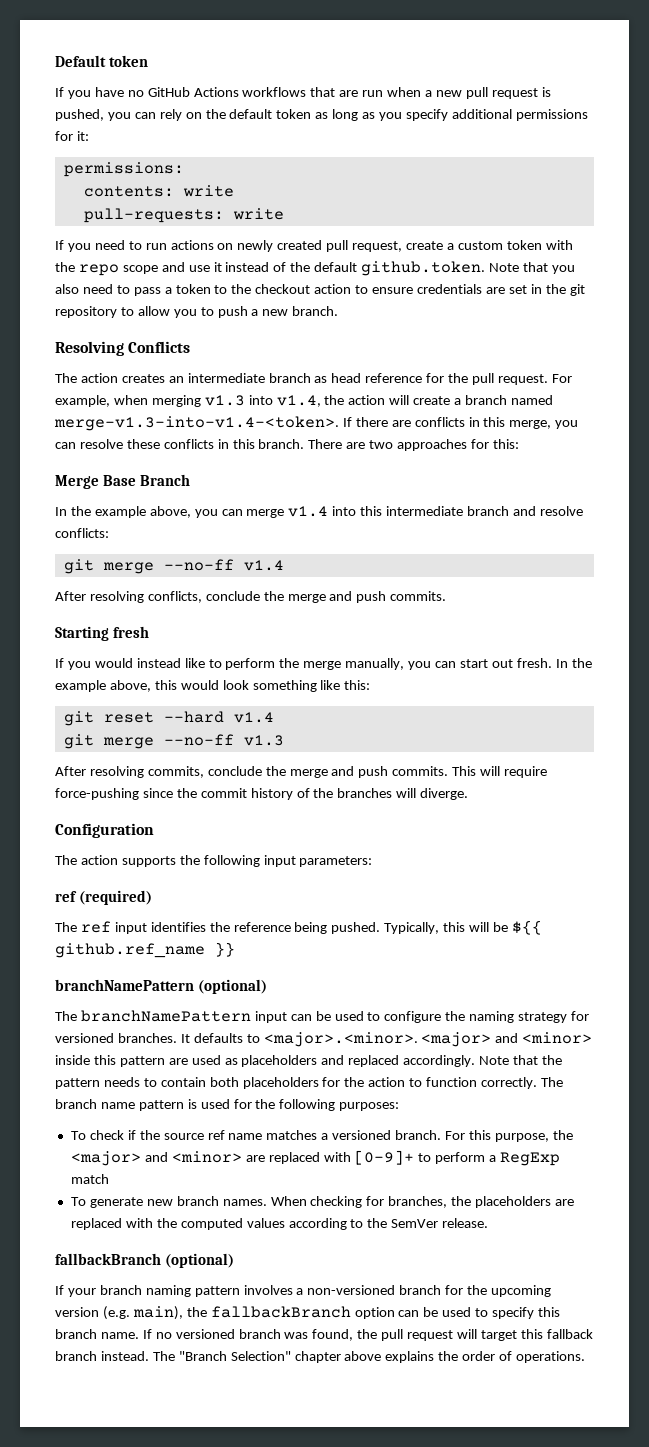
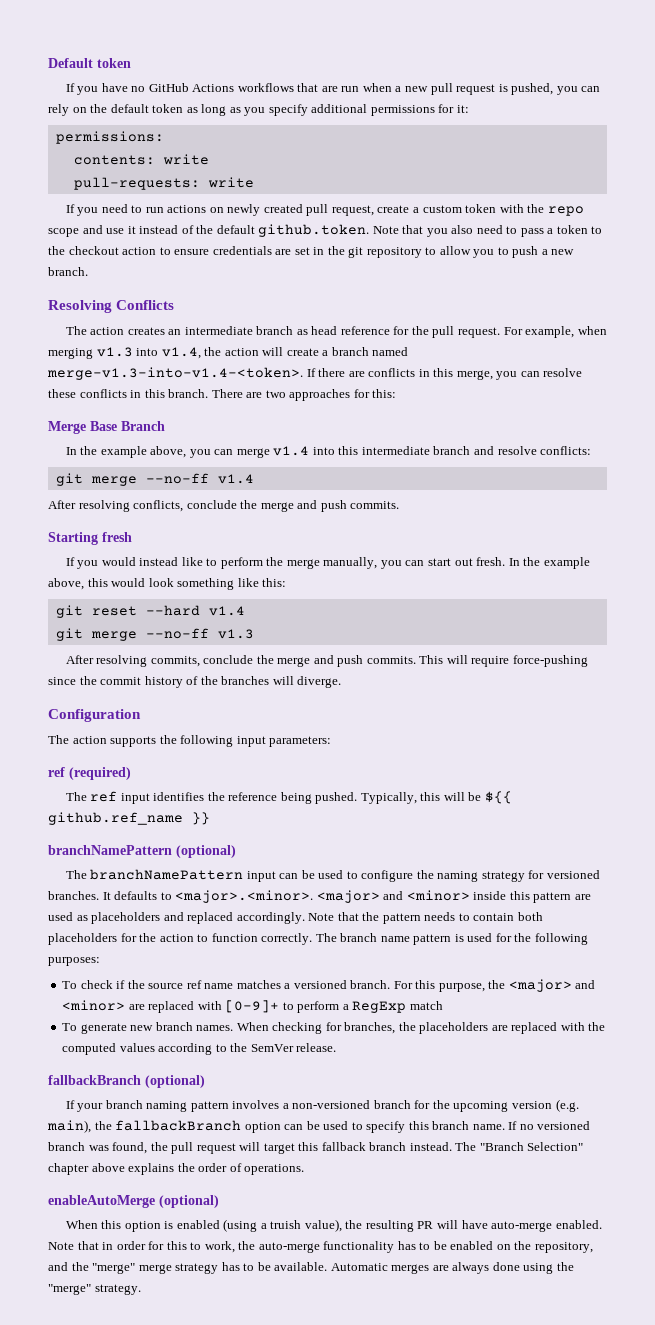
(586, 1357) none -> [48,1195,219,1208] [65,1219,602,1232] [48,1241,593,1253] [48,1262,574,1274] [48,1284,141,1295] // enableAutoMerge (optional) // When this option is enabled (using a truish value), the resulting PR will have auto-merge enabled. Note that in order for this to work, the auto-merge functionality has to be enabled on the repository, and the "merge" merge strategy has to be available. Automatic merges are always done using the "merge" strategy.

